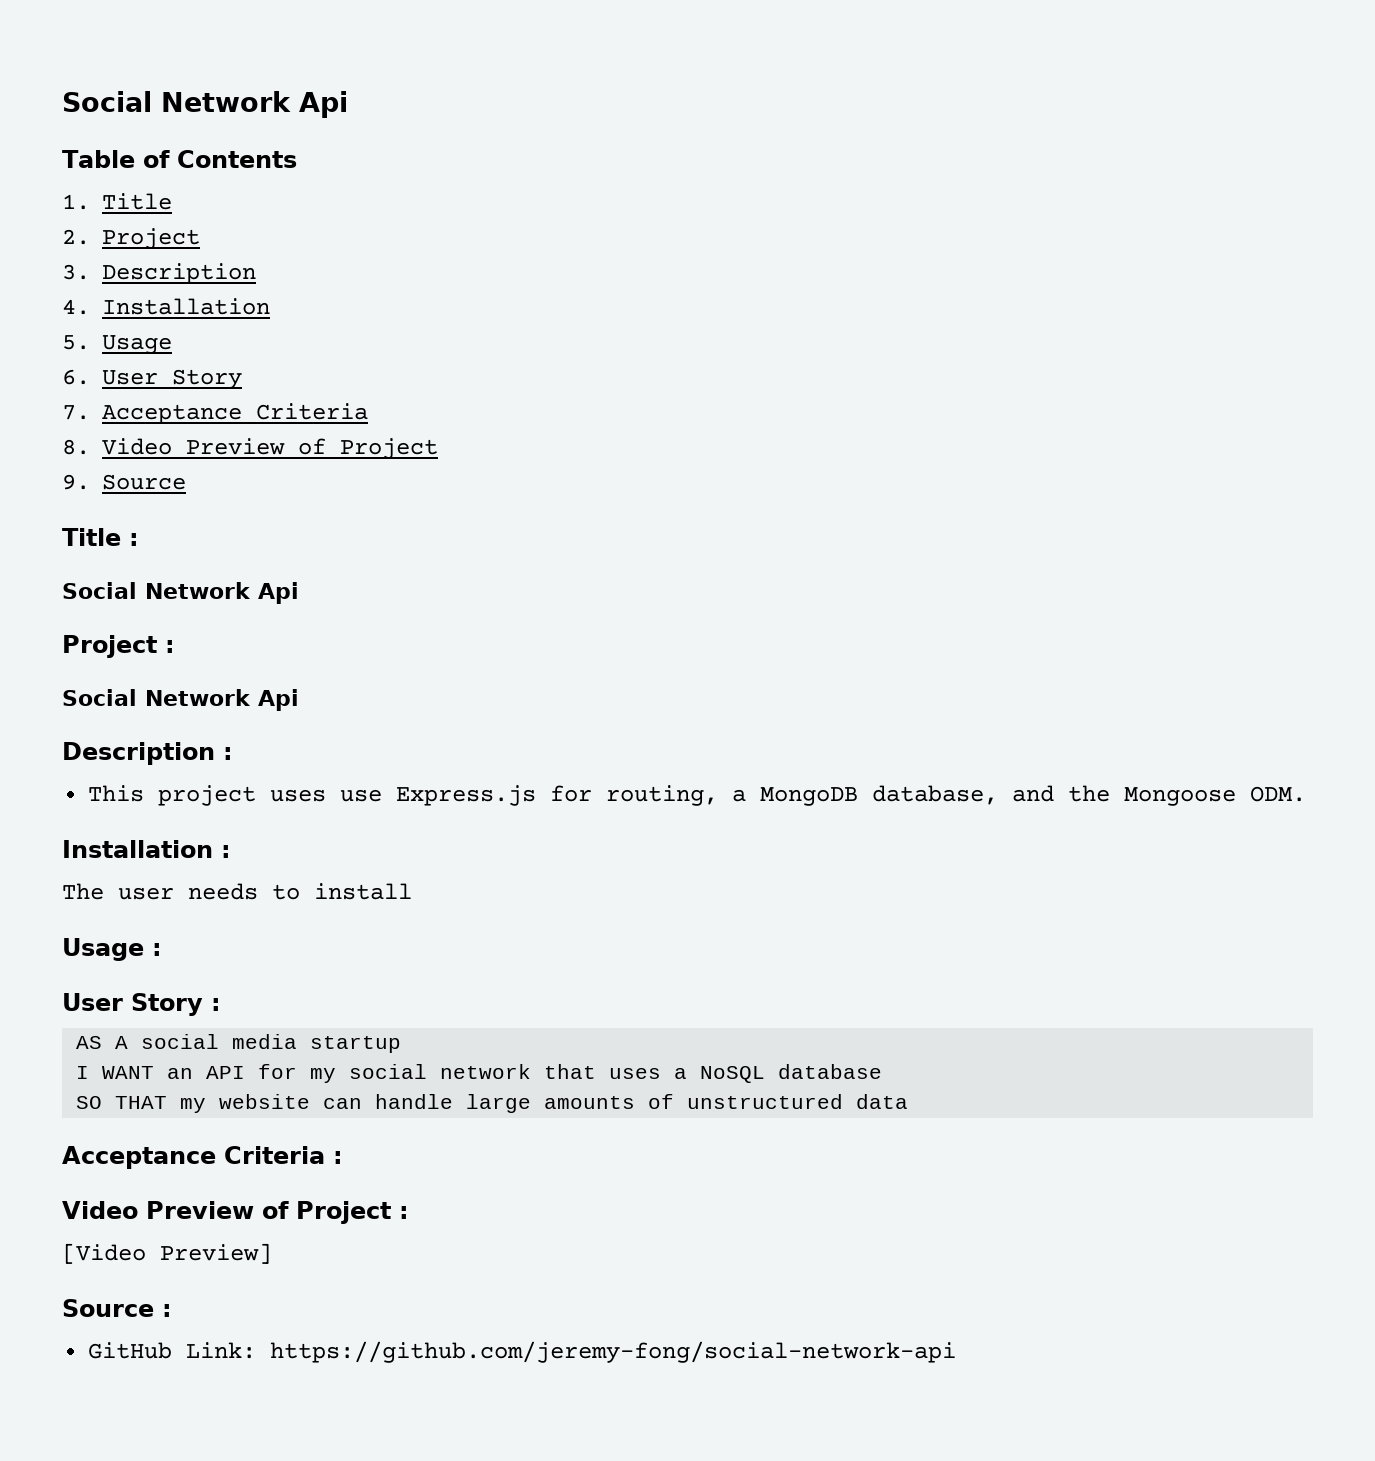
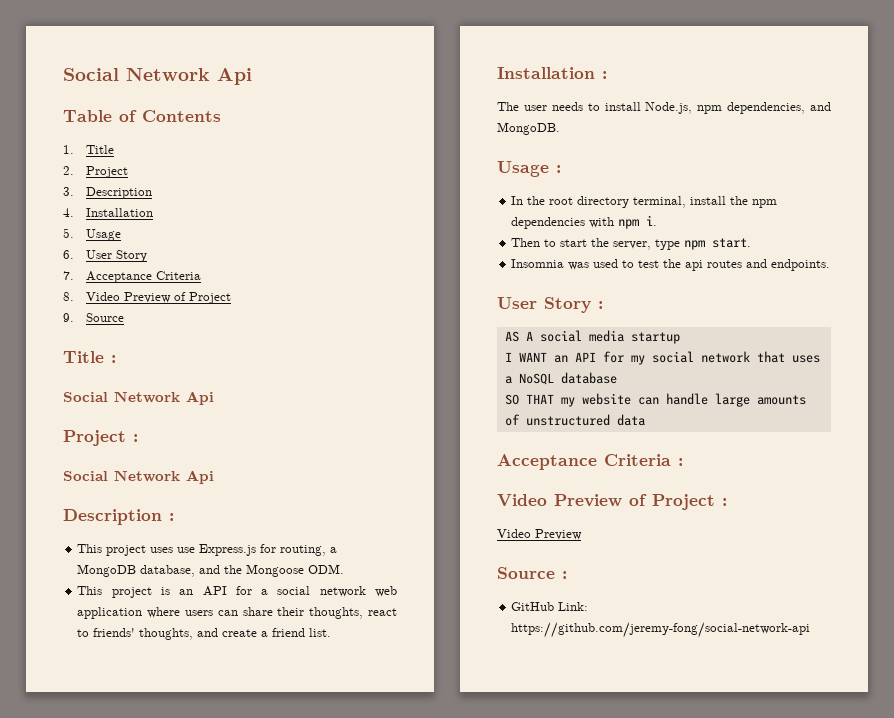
(1307, 794) none -> [77,586,398,598] [77,607,397,619] [77,628,332,640] // This project is an API for a social network web application where users can share their thoughts, react to friends' thoughts, and create a friend list.
[62,938,162,961] // Usage : -> [645,102,831,114] [497,122,560,135] [497,161,561,177] [511,196,778,208] [511,215,658,229] [511,238,752,250] [511,259,831,271] Node.js, npm dependencies, and MongoDB. // Usage : // In the root directory terminal, install the npm dependencies with npm i. // Then to start the server, type npm start. // Insomnia was used to test the api routes and endpoints.
[62,1243,272,1264] [Video Preview] -> [497,529,582,540] Video Preview

